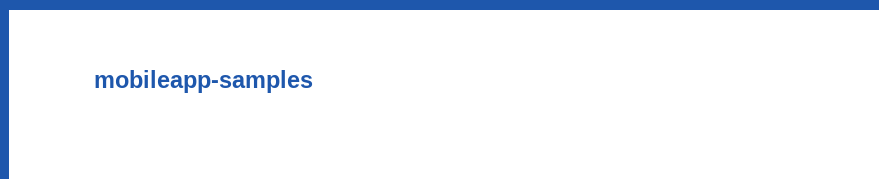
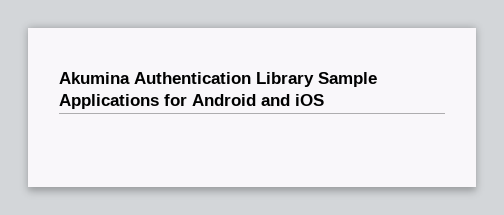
[94,70,313,93] mobileapp-samples -> [59,72,377,87] [59,94,324,109] Akumina Authentication Library Sample Applications for Android and iOS

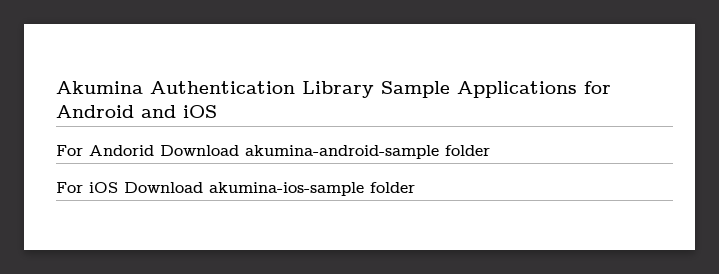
(324, 100) none -> [56,145,490,159] [56,182,415,196] // For Andorid Download akumina-android-sample folder // For iOS Download akumina-ios-sample folder

